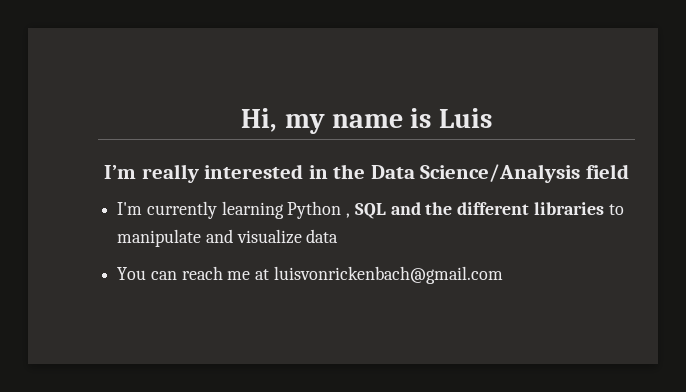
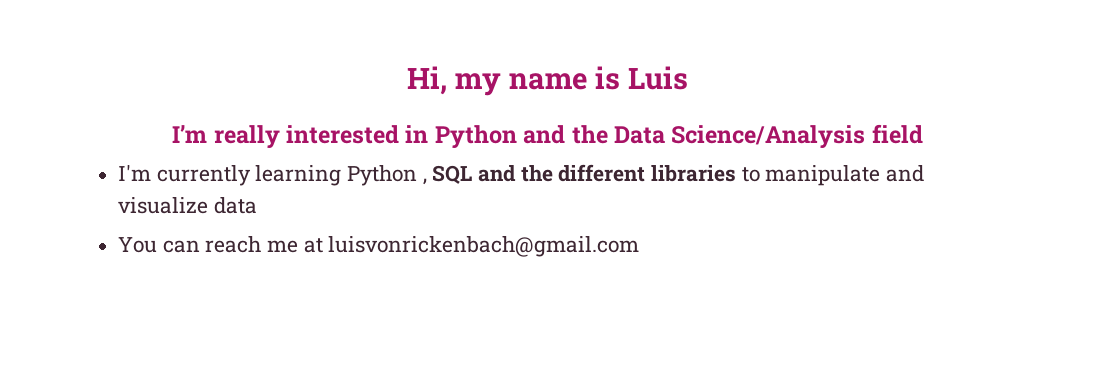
(328, 172) none -> [434,125,566,149] Python and

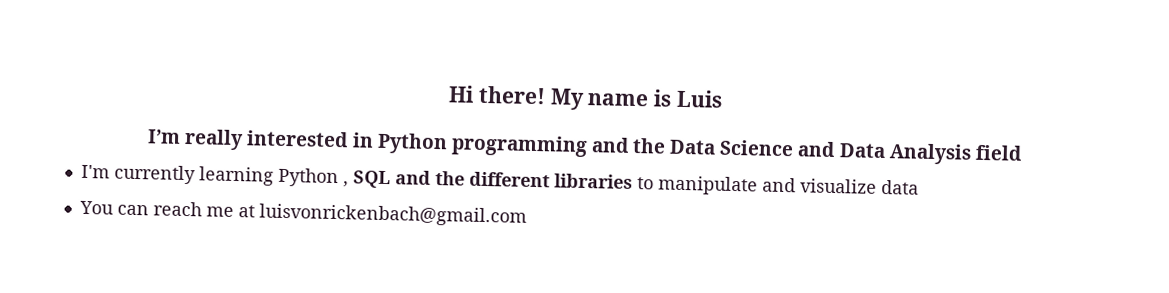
[406,66,501,96] Hi, my -> [448,85,585,110] Hi there! My
(517, 137) none -> [450,134,588,158] programming
[671,125,866,149] Science/Analysis -> [719,139,972,165] Science and Data Analysis

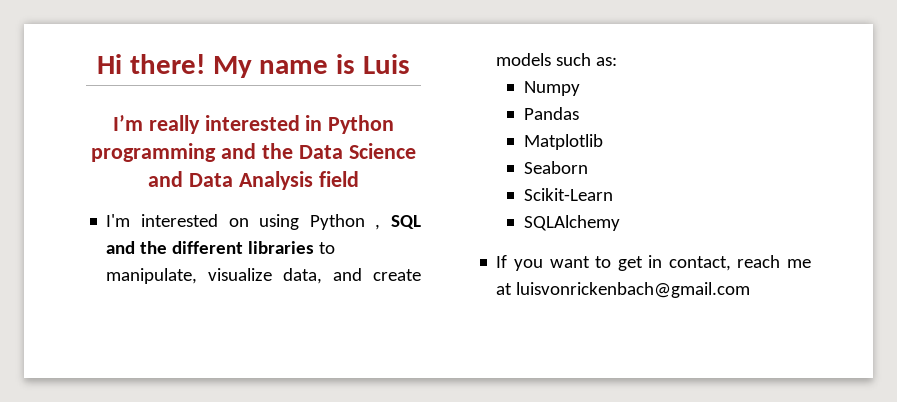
[113,164,274,186] currently learning -> [140,214,300,230] interested on using
[657,175,919,196] [78,200,149,216] manipulate and visualize data // You can -> [106,268,421,284] [496,53,618,66] [523,81,580,96] [523,107,579,120] [523,134,603,150] [523,161,588,174] [523,188,613,201] [523,215,620,231] [496,255,731,271] manipulate, visualize data, and create models such as: // Numpy // Pandas // Matplotlib // Seaborn // Scikit-Learn // SQLAlchemy // If you want to get in contact,

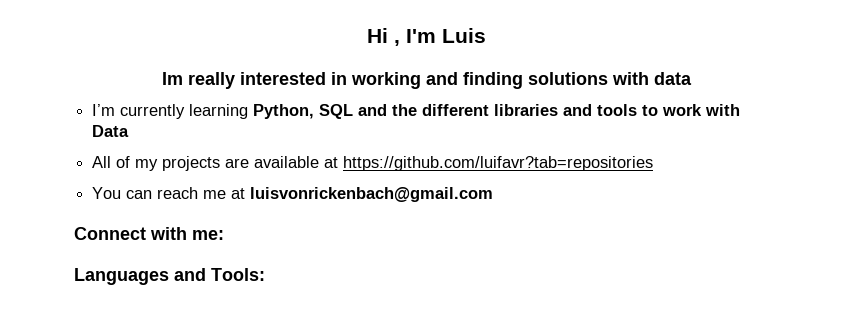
[129,54,356,78] there! My name is -> [393,29,436,46] , I'm
[112,115,143,131] I’m -> [161,72,183,85] Im
[328,115,395,134] [91,143,416,162] [148,171,359,190] [106,214,381,230] Python programming and the Data Science and Data Analysis field // I'm interested on using Python , -> [350,72,692,89] [92,104,315,119] working and finding solutions with data // I’m currently learning Python,
[319,242,336,254] [106,268,421,284] [496,53,618,66] [523,81,580,96] [523,107,579,120] [523,134,603,150] [523,161,588,174] [523,188,613,201] [523,215,620,231] [496,255,811,271] [496,282,751,298] to manipulate, visualize data, and create models such as: // Numpy // Pandas // Matplotlib // Seaborn // Scikit-Learn // SQLAlchemy // If you want to get in contact, reach me at luisvonrickenbach@gmail.com -> [563,104,741,116] [92,125,130,137] [92,156,654,171] [92,187,494,202] [74,227,224,240] [74,268,265,285] and tools to work with Data // All of my projects are available at https://github.com/luifavr?tab=repositories // You can reach me at luisvonrickenbach@gmail.com // Connect with me: // Languages and Tools:

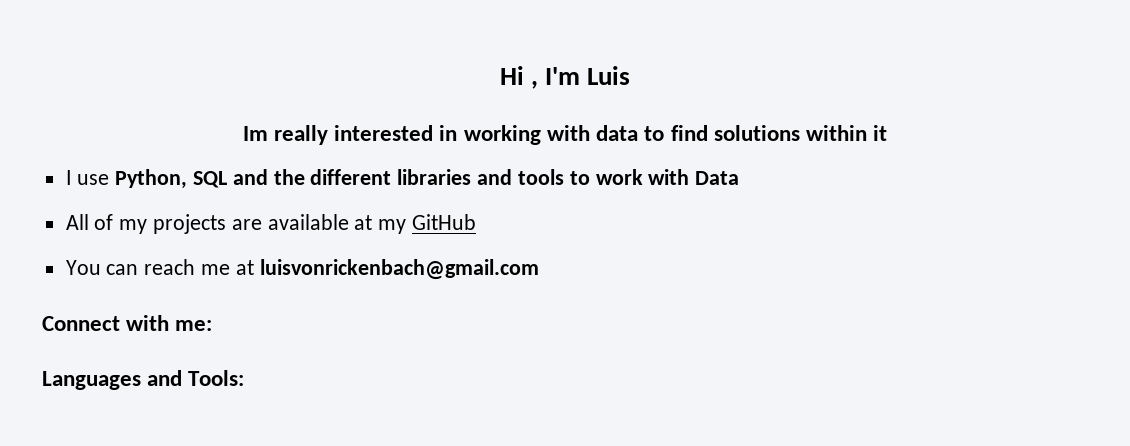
[425,72,608,89] and finding solutions -> (541, 135) none
[92,104,249,119] // I’m currently learning -> [644,125,888,141] [65,170,110,185] to find solutions within it // I use
[343,156,654,171] https://github.com/luifavr?tab=repositories -> [378,214,477,234] my GitHub

